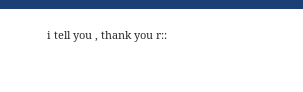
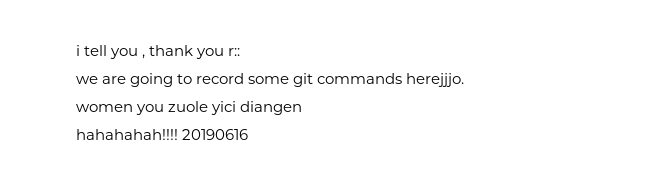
(167, 36) none -> [76,73,465,87] [76,101,303,115] [76,129,249,140] // we are going to record some git commands herejjjo. // women you zuole yici diangen // hahahahah!!!! 20190616

